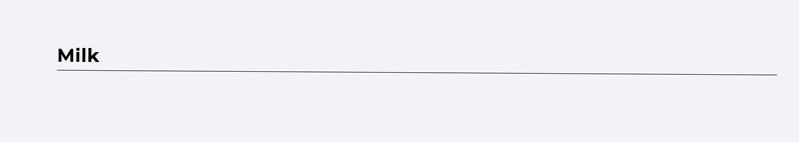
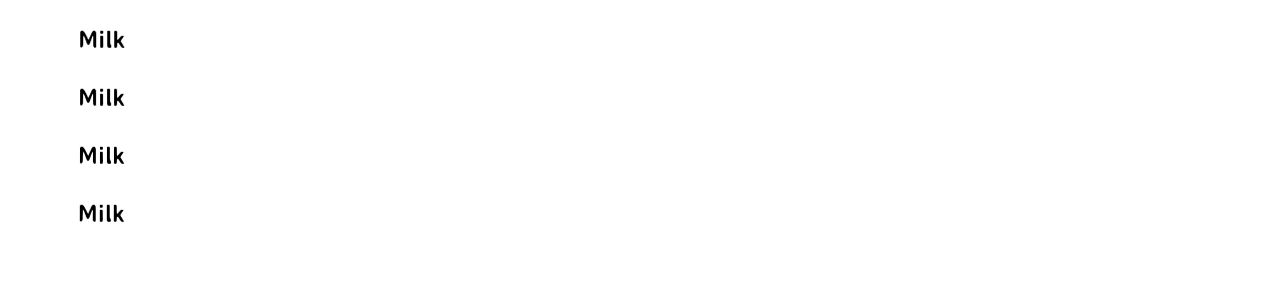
[57,46,101,63] Milk -> [78,30,126,48] [78,88,126,106] [77,146,125,164] [77,204,125,222] Milk // Milk // Milk // Milk

